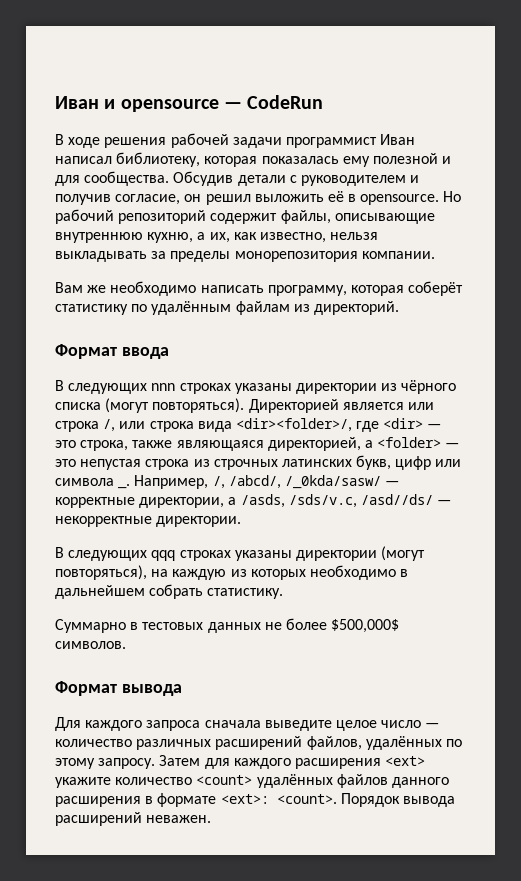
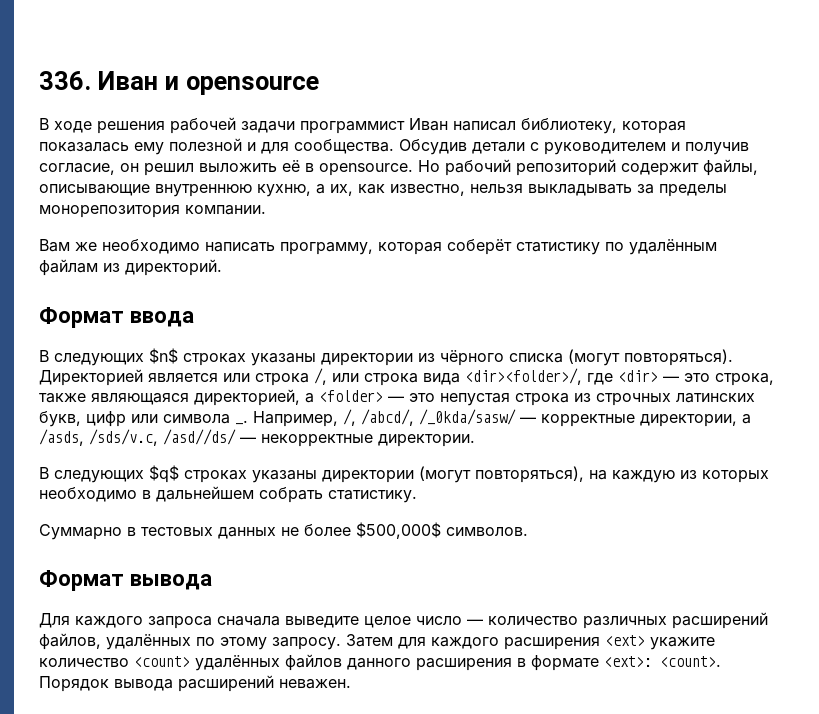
(55, 102) none -> [39,71,91,90] 336.
[223,95,324,109] — CodeRun -> (319, 85) none
[151,383,176,391] nnn -> [149,348,178,364] $n$
[151,550,176,561] qqq -> [149,465,179,483] $q$

